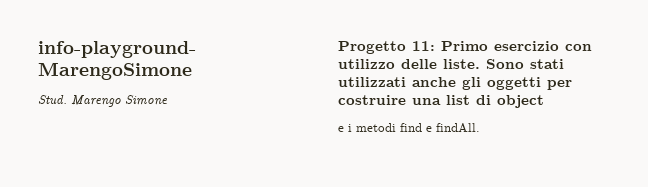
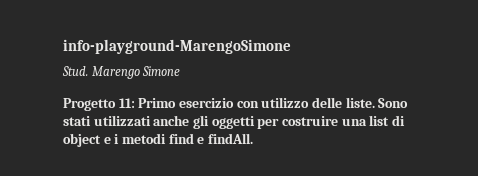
(544, 101) // -> (101, 140) none

